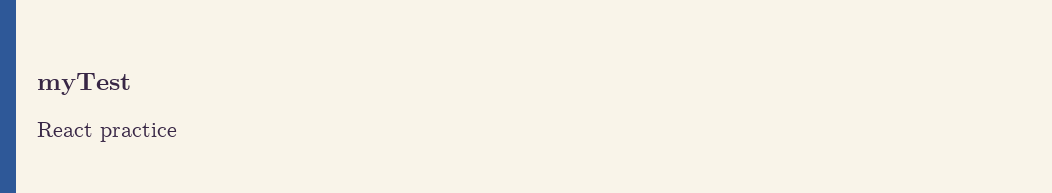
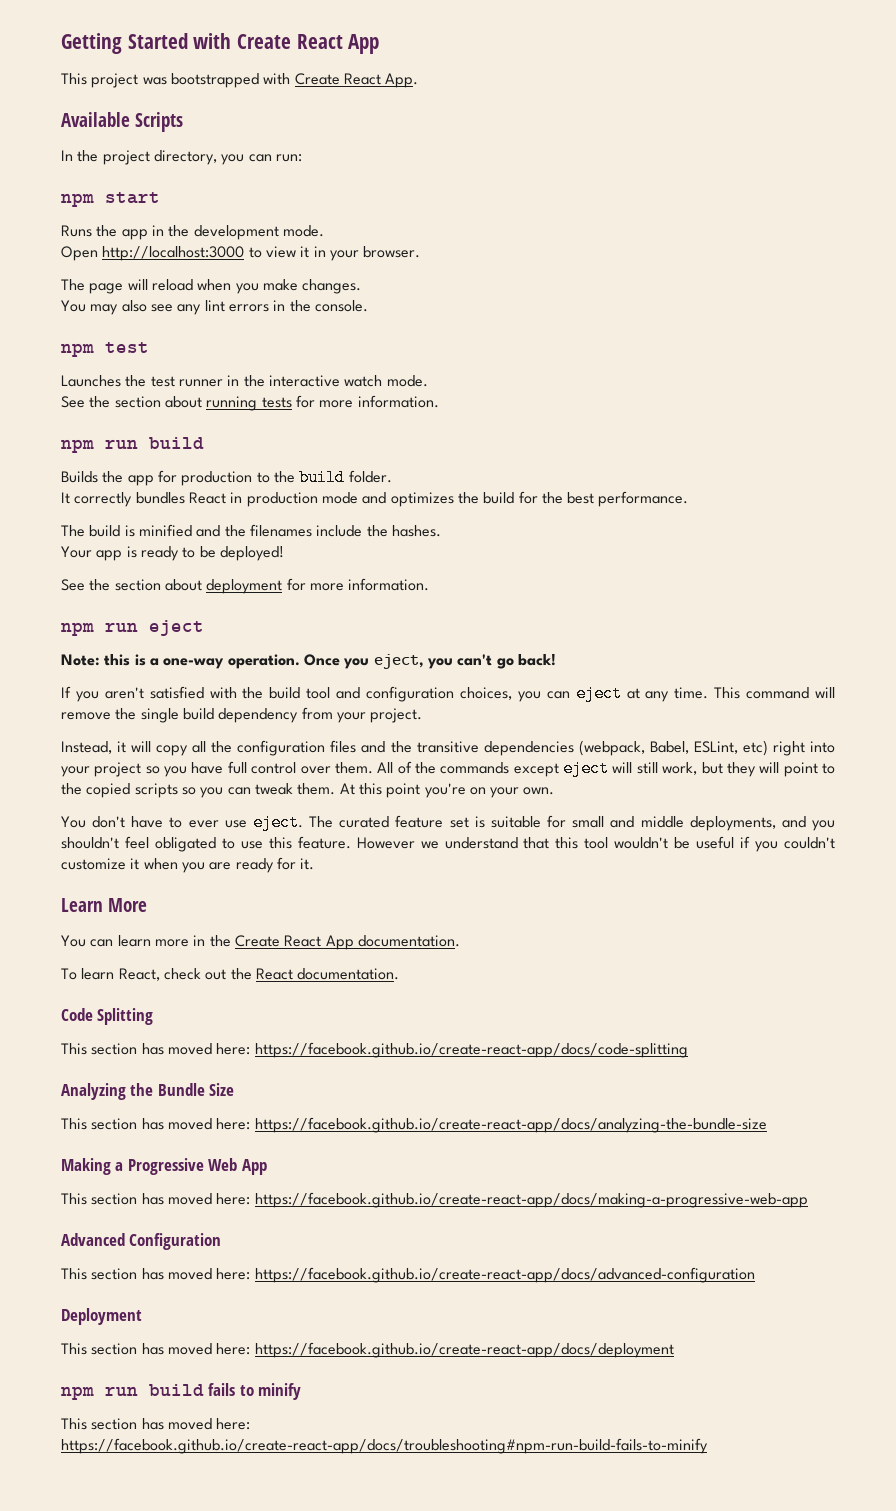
[37,73,131,95] [37,122,177,142] myTest // React practice -> [61,33,380,54] [61,73,419,88] [61,112,183,132] [61,150,302,165] [61,192,160,207] [61,225,324,240] [61,246,421,261] [61,279,362,294] [61,300,368,315] [61,342,149,357] [61,375,428,387] [61,395,439,411] [61,437,204,453] [61,469,392,486] [61,491,689,507] [61,524,441,537] [61,546,284,561] [61,578,430,594] [61,620,204,636] [61,654,556,669] [61,685,836,702] [61,707,423,723] [61,740,835,756] [61,760,836,777] [61,783,555,798] [61,814,835,831] [61,836,836,852] [61,857,315,873] [61,898,147,912] [61,935,460,950] [61,968,400,981] [61,1008,154,1025] [61,1042,688,1058] [61,1083,235,1100] [61,1117,767,1133] [61,1158,267,1175] [61,1192,808,1208] [61,1233,222,1250] [61,1267,755,1283] [61,1308,142,1325] [61,1342,674,1358] [61,1383,302,1400] [61,1418,251,1430] [61,1438,708,1454] Getting Started with Create React App // This project was bootstrapped with Create React App. // Available Scripts // In the project directory, you can run: // npm start // Runs the app in the development mode. // Open http://localhost:3000 to view it in your browser. // The page will reload when you make changes. // You may also see any lint errors in the console. // npm test // Launches the test runner in the interactive watch mode. // See the section about running tests for more information. // npm run build // Builds the app for production to the build folder. // It correctly bundles React in production mode and optimizes the build for the best performance. // The build is minified and the filenames include the hashes. // Your app is ready to be deployed! // See the section about deployment for more information. // npm run eject // Note: this is a one-way operation. Once you eject, you can't go back! // If you aren't satisfied with the build tool and configuration choices, you can eject at any time. This command will remove the single build dependency from your project. // Instead, it will copy all the configuration files and the transitive dependencies (webpack, Babel, ESLint, etc) right into your project so you have full control over them. All of the commands except eject will still work, but they will point to the copied scripts so you can tweak them. At this point you're on your own. // You don't have to ever use eject. The curated feature set is suitable for small and middle deployments, and you shouldn't feel obligated to use this feature. However we understand that this tool wouldn't be useful if you couldn't customize it when you are ready for it. // Learn More // You can learn more in the Create React App documentation. // To learn React, check out the React documentation. // Code Splitting // This section has moved here: https://facebook.github.io/create-react-app/docs/code-splitting // Analyzing the Bundle Size // This section has moved here: https://facebook.github.io/create-react-app/docs/analyzing-the-bundle-size // Making a Progressive Web App // This section has moved here: https://facebook.github.io/create-react-app/docs/making-a-progressive-web-app // Advanced Configuration // This section has moved here: https://facebook.github.io/create-react-app/docs/advanced-configuration // Deployment // This section has moved here: https://facebook.github.io/create-react-app/docs/deployment // npm run build fails to minify // This section has moved here: https://facebook.github.io/create-react-app/docs/troubleshooting#npm-run-build-fails-to-minify

